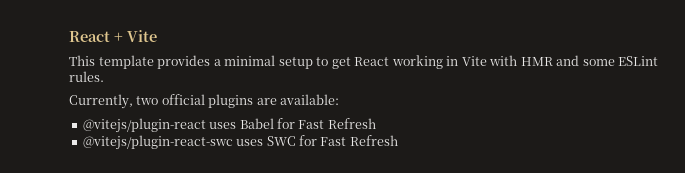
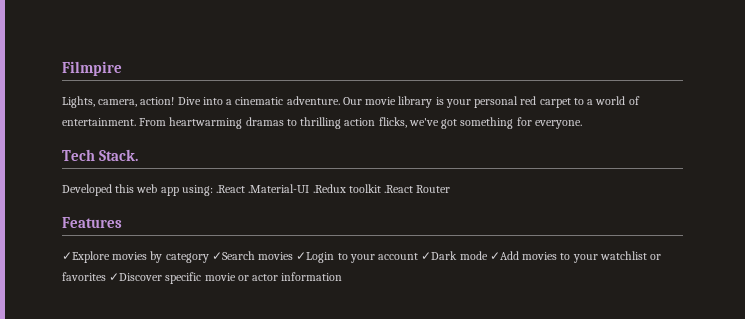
[69,30,157,42] [69,55,658,69] [69,71,104,82] [69,94,339,109] [82,118,376,133] [82,135,398,150] React + Vite // This template provides a minimal setup to get React working in Vite with HMR and some ESLint rules. // Currently, two official plugins are available: // @vitejs/plugin-react uses Babel for Fast Refresh // @vitejs/plugin-react-swc uses SWC for Fast Refresh -> [62,61,122,76] [62,96,640,108] [62,117,582,129] [62,149,139,161] [62,184,451,196] [62,217,122,228] [62,251,662,263] [62,272,343,284] Filmpire // Lights, camera, action! Dive into a cinematic adventure. Our movie library is your personal red carpet to a world of entertainment. From heartwarming dramas to thrilling action flicks, we've got something for everyone. // Tech Stack. // Developed this web app using: .React .Material-UI .Redux toolkit .React Router // Features // ✓Explore movies by category ✓Search movies ✓Login to your account ✓Dark mode ✓Add movies to your watchlist or favorites ✓Discover specific movie or actor information

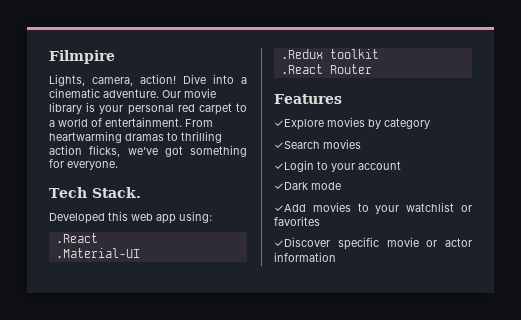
[216,185,246,193] .React -> [55,233,98,243] // .React //
(310, 188) none -> (140, 253) //
(381, 188) none -> (379, 54) //
(209, 258) none -> (430, 123) //
(294, 256) none -> (361, 144) //
(419, 256) none -> (401, 165) //
(488, 255) none -> (341, 186) //
(106, 276) none -> (320, 221) //

